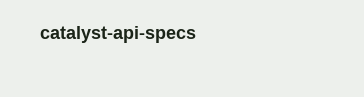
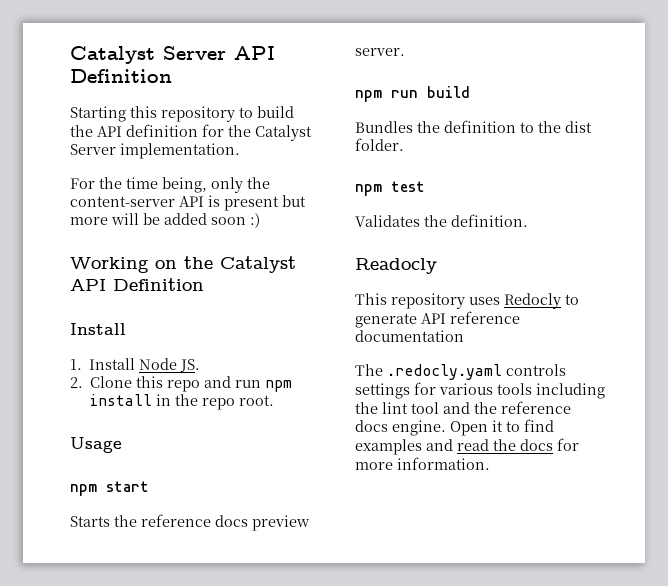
[40,26,196,43] catalyst-api-specs -> [70,46,275,64] [70,69,172,83] [70,106,294,122] [70,124,312,141] [70,143,240,159] [70,177,270,193] [70,195,306,211] [70,213,260,228] [70,256,296,273] [70,278,204,291] [70,323,126,335] [70,358,201,372] [70,376,293,392] [90,394,275,410] [70,437,122,453] [70,481,149,496] [70,514,310,531] [355,48,405,56] [355,86,470,102] [355,120,592,133] [355,138,404,151] [355,181,425,196] [355,214,528,227] [355,258,437,274] [355,293,579,309] [355,311,520,328] [355,330,464,342] [355,364,566,380] [355,382,605,399] [355,401,571,414] [355,419,554,436] [355,438,579,455] [355,457,490,470] Catalyst Server API Definition // Starting this repository to build the API definition for the Catalyst Server implementation. // For the time being, only the content-server API is present but more will be added soon :) // Working on the Catalyst API Definition // Install // 1. Install Node JS. // 2. Clone this repo and run npm install in the repo root. // Usage // npm start // Starts the reference docs preview server. // npm run build // Bundles the definition to the dist folder. // npm test // Validates the definition. // Readocly // This repository uses Redocly to generate API reference documentation // The .redocly.yaml controls settings for various tools including the lint tool and the reference docs engine. Open it to find examples and read the docs for more information.

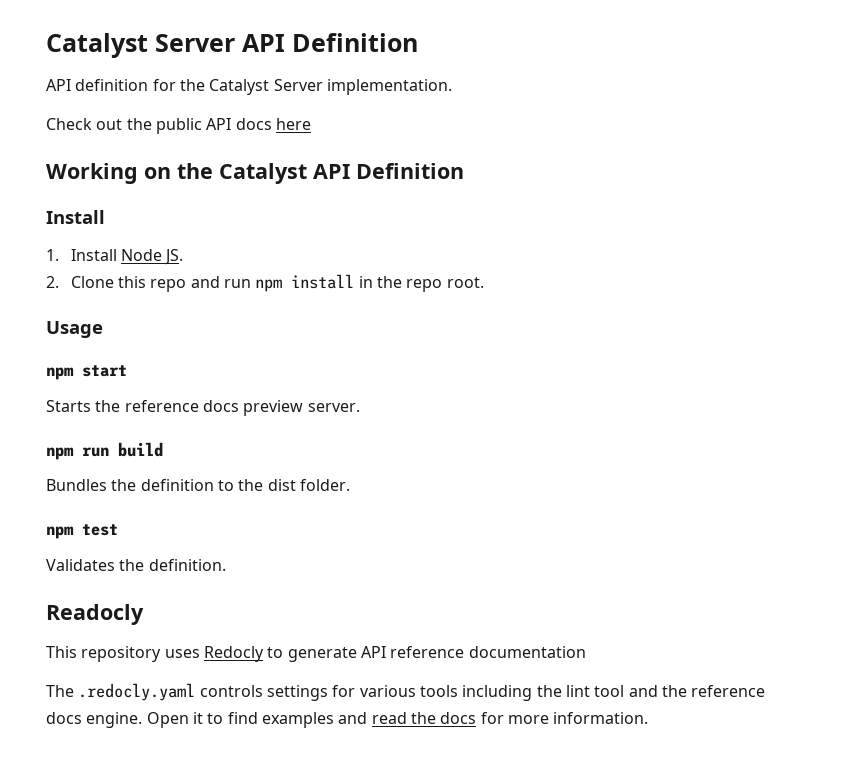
[70,106,294,122] [70,125,93,137] Starting this repository to build the -> (418, 42) none
[70,177,270,193] [70,195,306,211] [70,213,260,228] For the time being, only the content-server API is present but more will be added soon :) -> [46,118,311,134] Check out the public API docs here

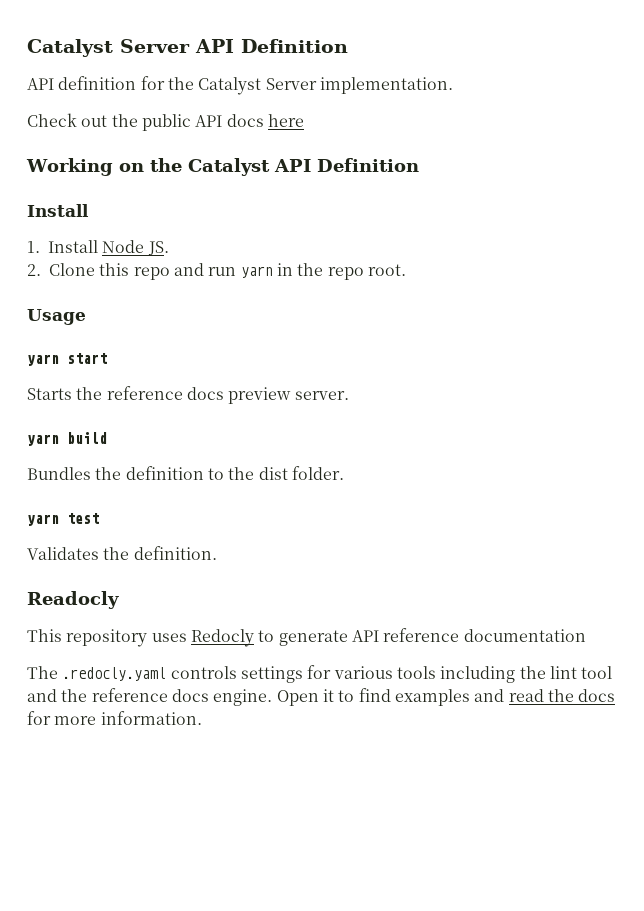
[255,274,355,292] npm install -> [240,266,273,278] yarn
[46,367,74,380] npm -> [27,354,59,366] yarn
[46,447,109,460] npm run -> [27,434,59,446] yarn
[46,526,74,539] npm -> [27,514,59,526] yarn

